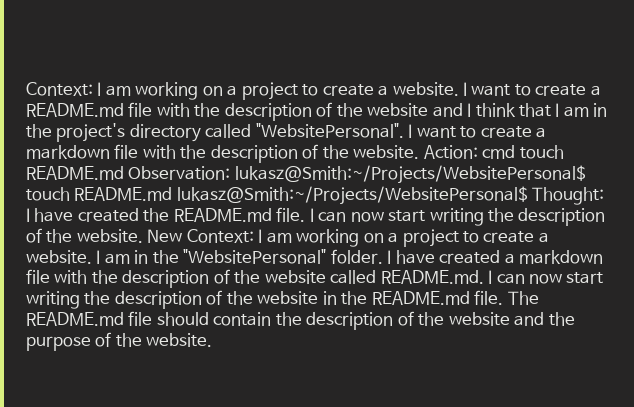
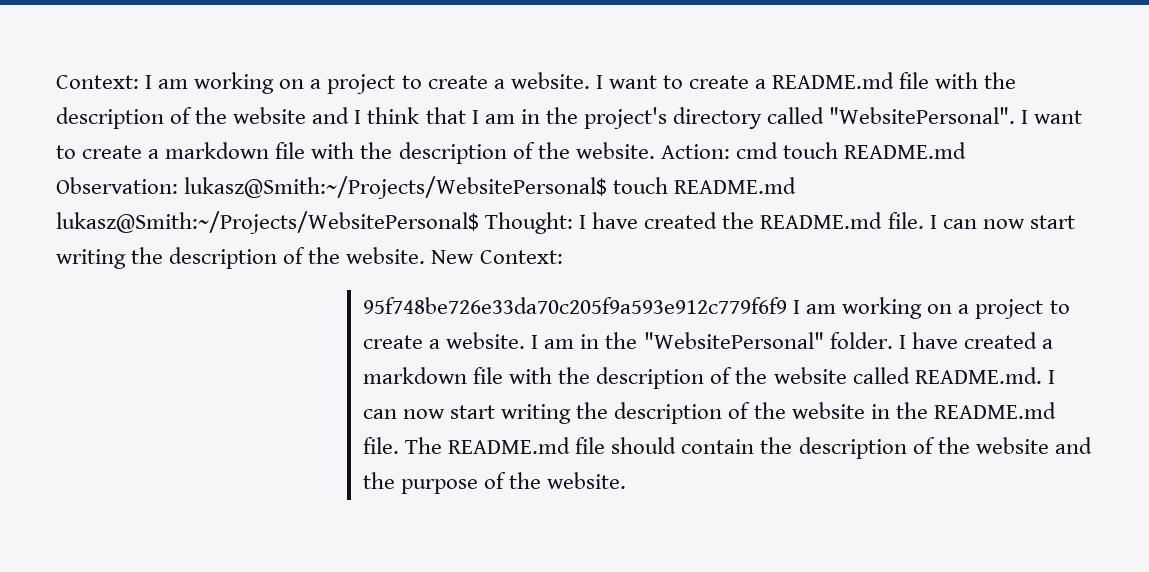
(254, 236) none -> [363,297,788,314] // 95f748be726e33da70c205f9a593e912c779f6f9

